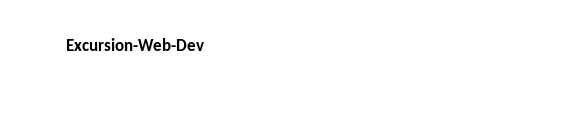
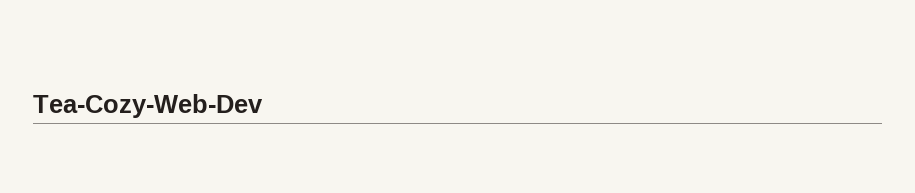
[66,38,204,51] Excursion-Web-Dev -> [33,94,263,118] Tea-Cozy-Web-Dev

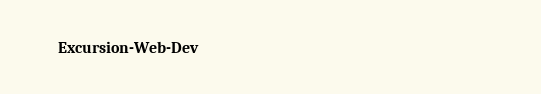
[33,94,263,118] Tea-Cozy-Web-Dev -> [58,41,199,53] Excursion-Web-Dev

